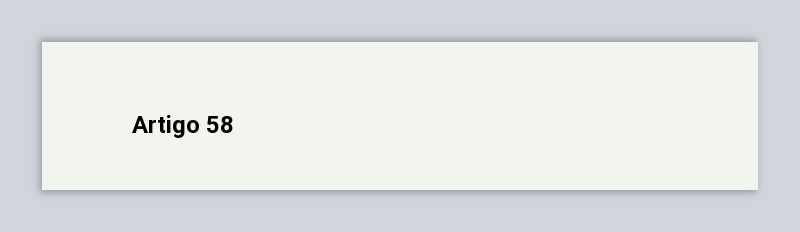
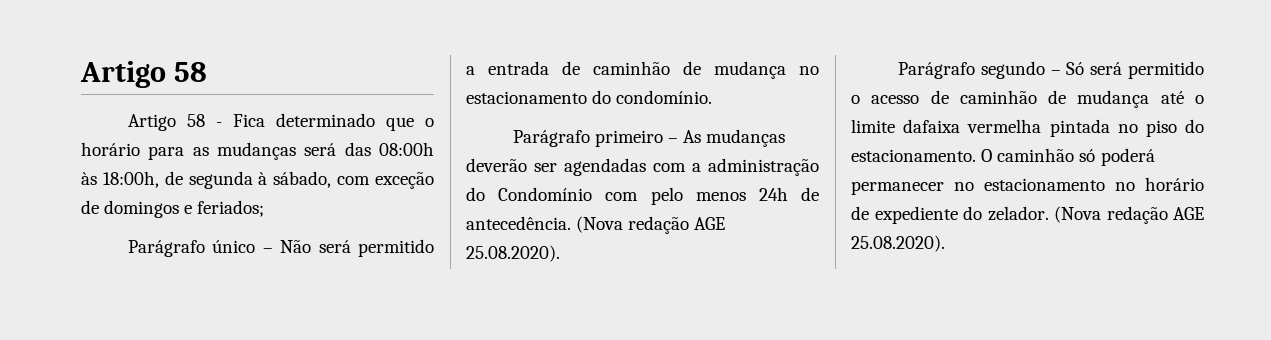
[132,115,235,138] Artigo 58 -> [80,61,207,88] [127,113,434,131] [81,142,434,160] [81,171,434,189] [81,200,265,218] [127,239,435,257] [466,61,819,79] [466,90,713,104] [512,129,786,147] [466,158,819,176] [466,187,819,205] [466,216,726,234] [466,245,560,262] [897,61,1204,79] [851,90,1204,108] [851,119,1204,137] [851,148,1155,166] [851,177,1204,195] [851,206,1204,224] [851,235,945,252] Artigo 58 // Artigo 58 - Fica determinado que o horário para as mudanças será das 08:00h às 18:00h, de segunda à sábado, com exceção de domingos e feriados; // Parágrafo único – Não será permitido a entrada de caminhão de mudança no estacionamento do condomínio. // Parágrafo primeiro – As mudanças deverão ser agendadas com a administração do Condomínio com pelo menos 24h de antecedência. (Nova redação AGE 25.08.2020). // Parágrafo segundo – Só será permitido o acesso de caminhão de mudança até o limite dafaixa vermelha pintada no piso do estacionamento. O caminhão só poderá permanecer no estacionamento no horário de expediente do zelador. (Nova redação AGE 25.08.2020).

